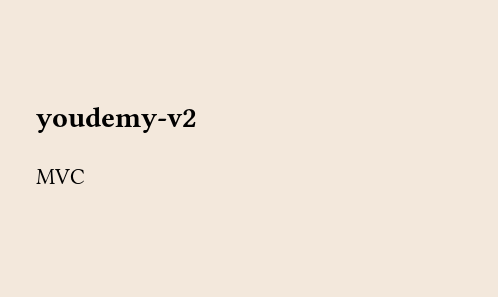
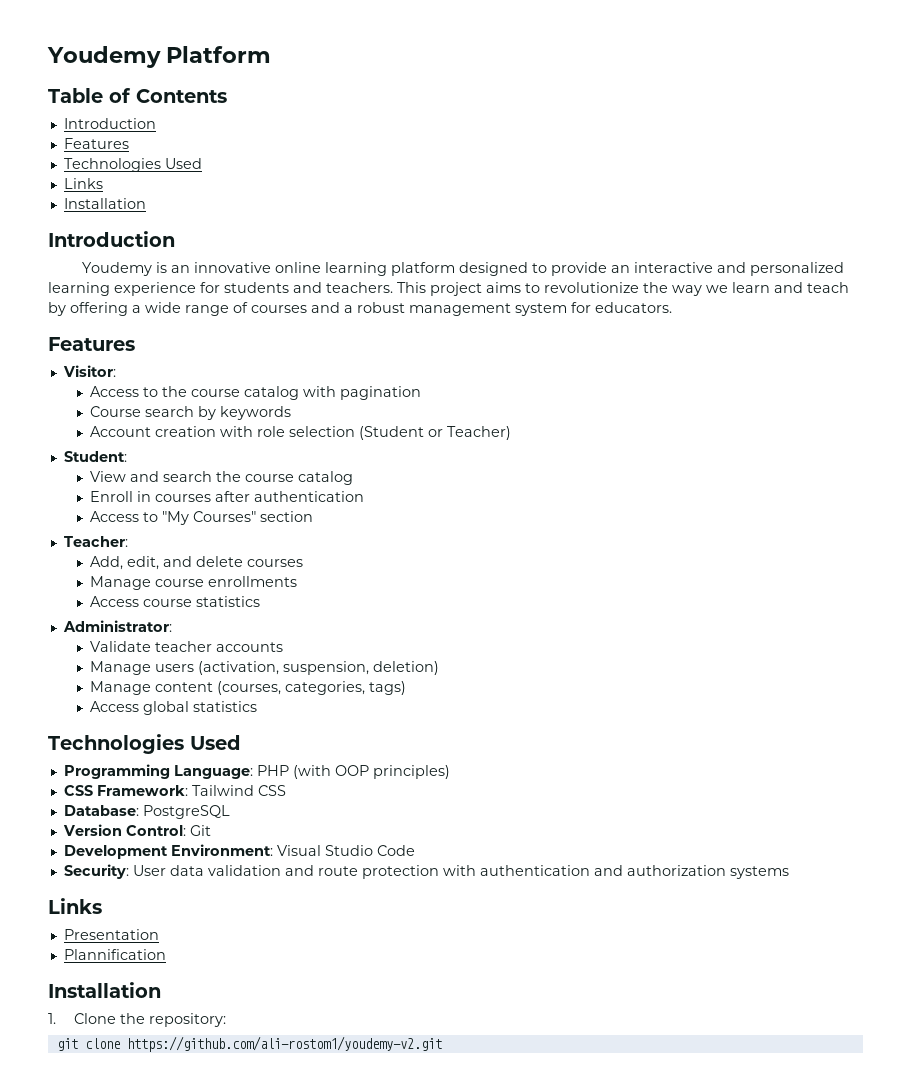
[36,107,197,133] [36,169,85,184] youdemy-v2 // MVC -> [47,46,272,68] [48,88,227,103] [63,118,156,129] [63,138,129,149] [63,158,202,172] [63,178,103,189] [63,198,146,209] [48,231,175,247] [82,262,845,276] [48,282,849,296] [48,302,672,316] [48,337,135,351] [62,365,116,377] [89,386,421,400] [89,406,291,420] [89,426,511,440] [63,451,127,462] [89,471,353,485] [89,491,364,502] [89,511,313,525] [63,536,128,547] [89,556,303,570] [89,576,297,590] [89,596,260,607] [62,620,172,632] [89,641,283,652] [89,661,439,675] [89,681,406,695] [89,701,257,715] [48,734,241,754] [63,764,450,779] [63,785,286,796] [63,805,230,819] [62,824,211,836] [63,844,415,859] [63,864,789,879] [48,898,102,914] [63,929,159,940] [63,949,166,960] [48,982,161,998] [48,1013,226,1027] [56,1036,442,1052] Youdemy Platform // Table of Contents // Introduction // Features // Technologies Used // Links // Installation // Introduction // Youdemy is an innovative online learning platform designed to provide an interactive and personalized learning experience for students and teachers. This project aims to revolutionize the way we learn and teach by offering a wide range of courses and a robust management system for educators. // Features // Visitor: // Access to the course catalog with pagination // Course search by keywords // Account creation with role selection (Student or Teacher) // Student: // View and search the course catalog // Enroll in courses after authentication // Access to "My Courses" section // Teacher: // Add, edit, and delete courses // Manage course enrollments // Access course statistics // Administrator: // Validate teacher accounts // Manage users (activation, suspension, deletion) // Manage content (courses, categories, tags) // Access global statistics // Technologies Used // Programming Language: PHP (with OOP principles) // CSS Framework: Tailwind CSS // Database: PostgreSQL // Version Control: Git // Development Environment: Visual Studio Code // Security: User data validation and route protection with authentication and authorization systems // Links // Presentation // Plannification // Installation // 1. Clone the repository: // git clone https://github.com/ali-rostom1/youdemy-v2.git

